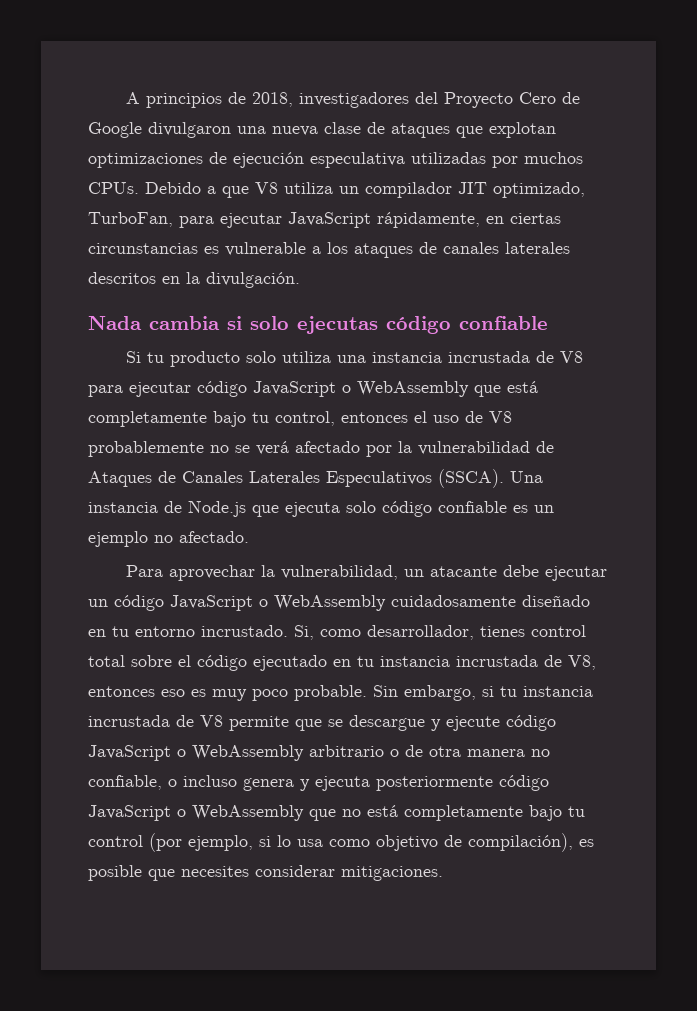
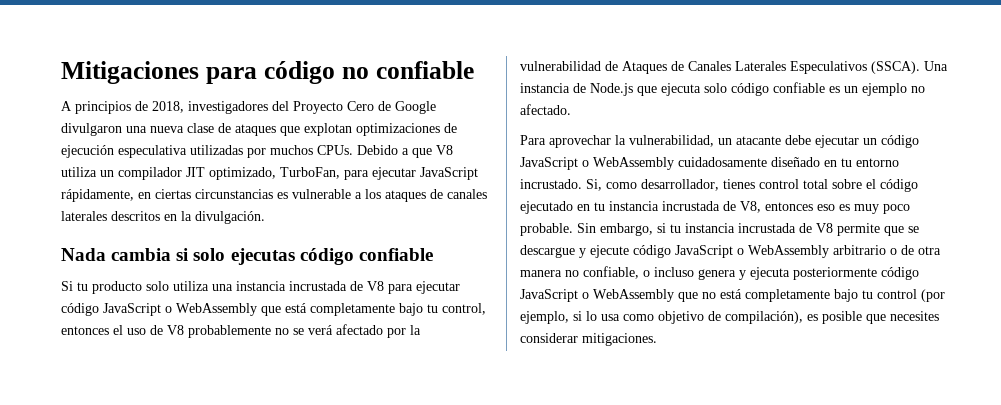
(126, 98) none -> [61,61,474,84] Mitigaciones para código no confiable //

